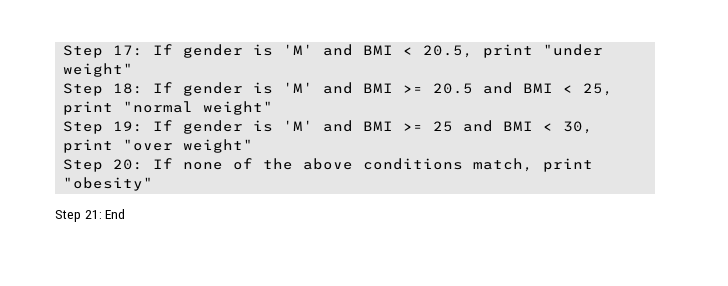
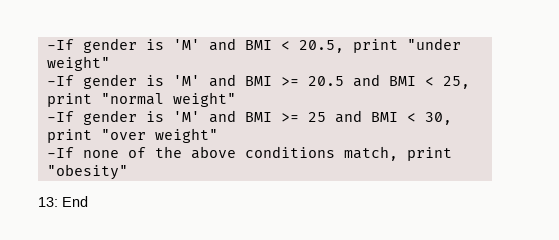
[63,44,174,58] Step 17: If -> [46,39,74,50] -If
[63,82,174,96] Step 18: If -> [46,75,74,86] -If
[63,120,174,134] Step 19: If -> [46,111,74,122] -If
[63,158,174,172] Step 20: If -> [46,147,74,158] -If
[55,210,102,222] Step 21: -> [38,197,58,207] 13:

